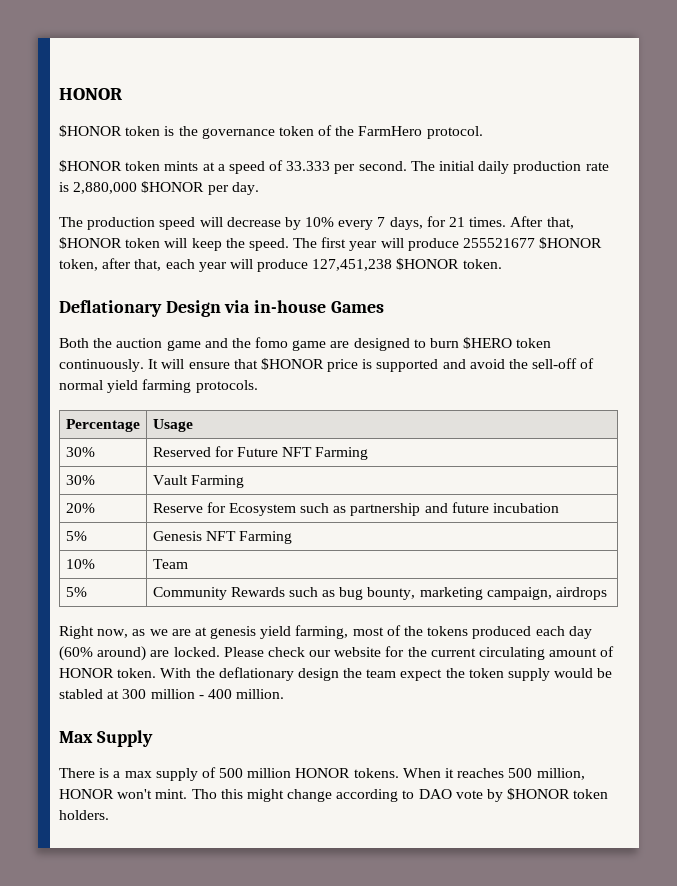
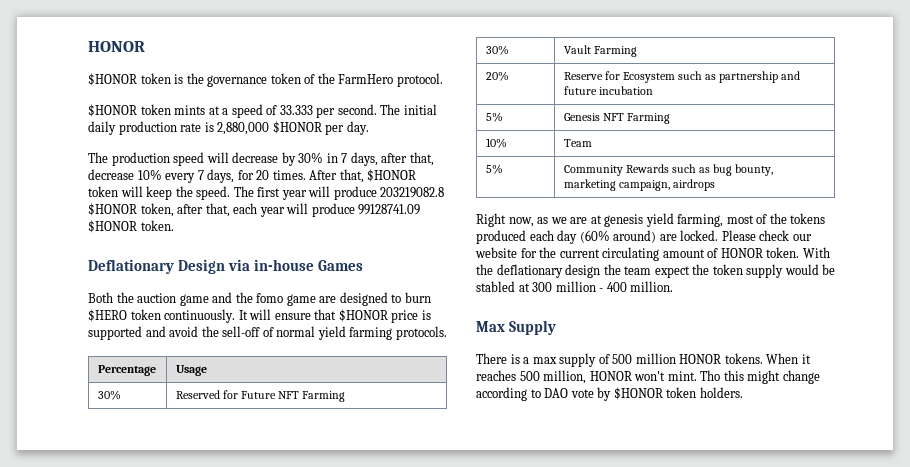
(301, 223) none -> [298,152,434,166] [88,169,134,180] 30% in 7 days, after that, decrease
[449,217,466,227] 21 -> [256,170,270,180] 20
[463,238,536,248] 255521677 -> [380,187,445,198] 203219082.8
[312,259,393,271] 127,451,238 -> [358,204,421,215] 99128741.09

